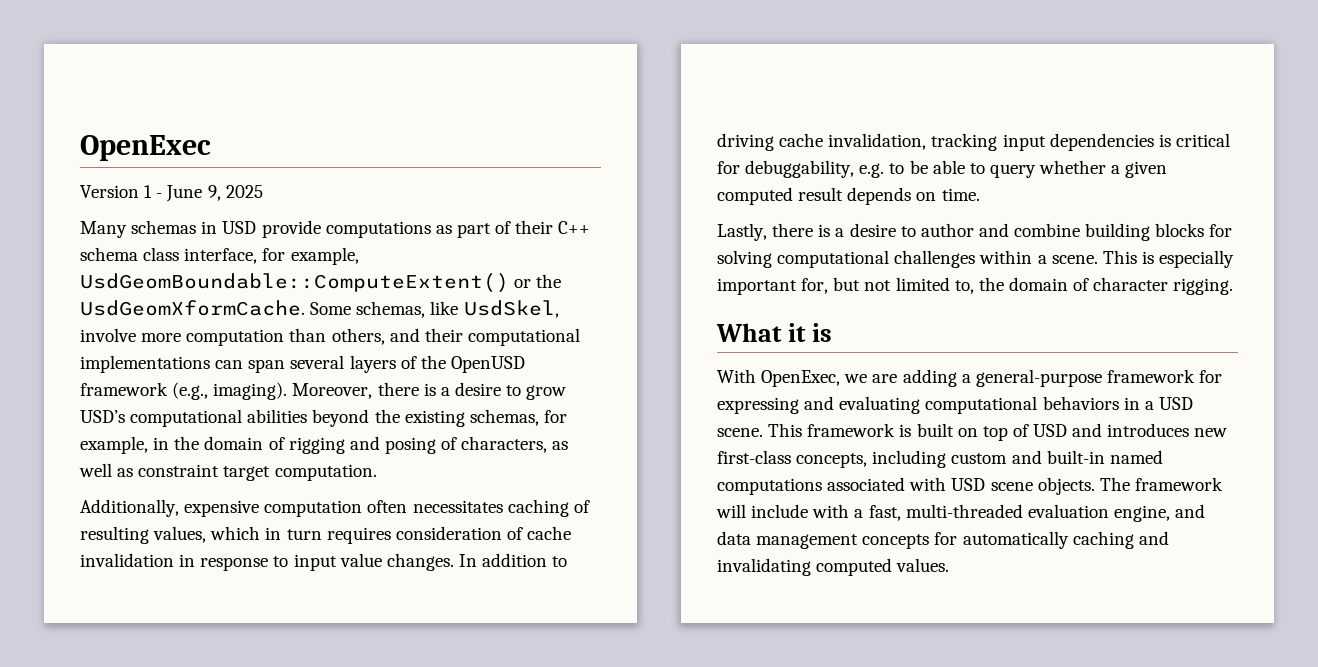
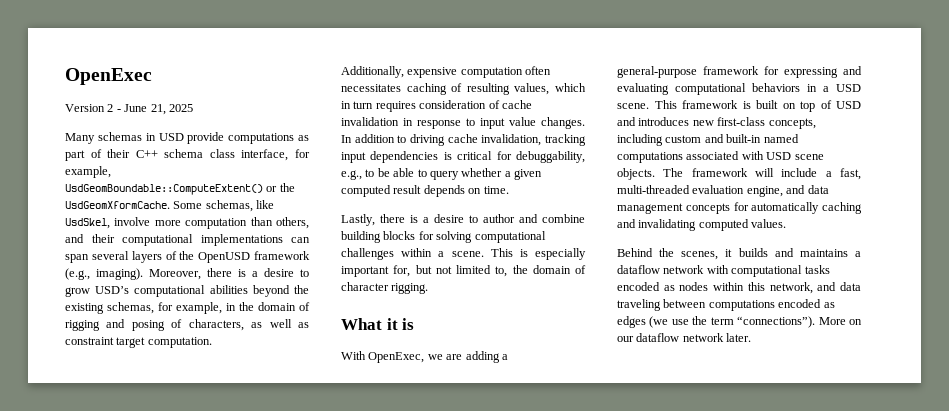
[144,185,153,198] 1 -> [107,104,114,112] 2
[207,185,221,201] 9, -> [150,104,166,115] 21,
[859,163,885,178] e.g. -> [341,170,362,180] e.g.,
[812,504,850,518] with -> (818, 172) none
(950, 565) none -> [617,248,861,260] [617,265,830,277] [617,282,861,294] [617,299,835,311] [617,316,862,328] [617,333,752,342] // Behind the scenes, it builds and maintains a dataflow network with computational tasks encoded as nodes within this network, and data traveling between computations encoded as edges (we use the term “connections”). More on our dataflow network later.

